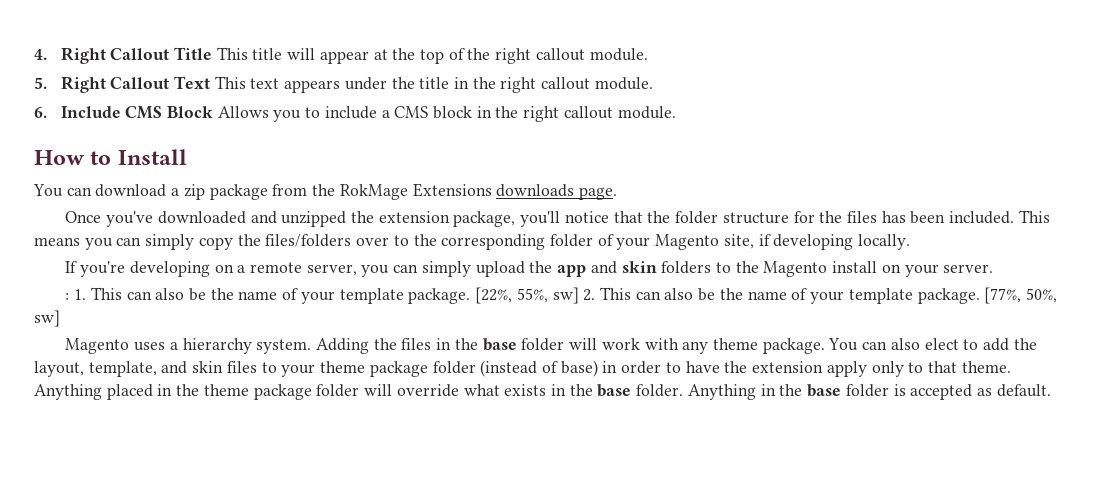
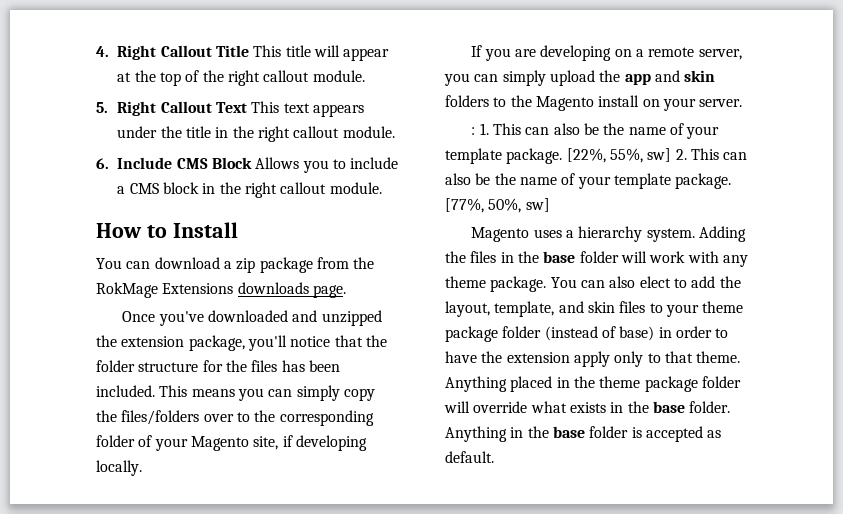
[80,261,126,277] you're -> [484,48,536,61] you are

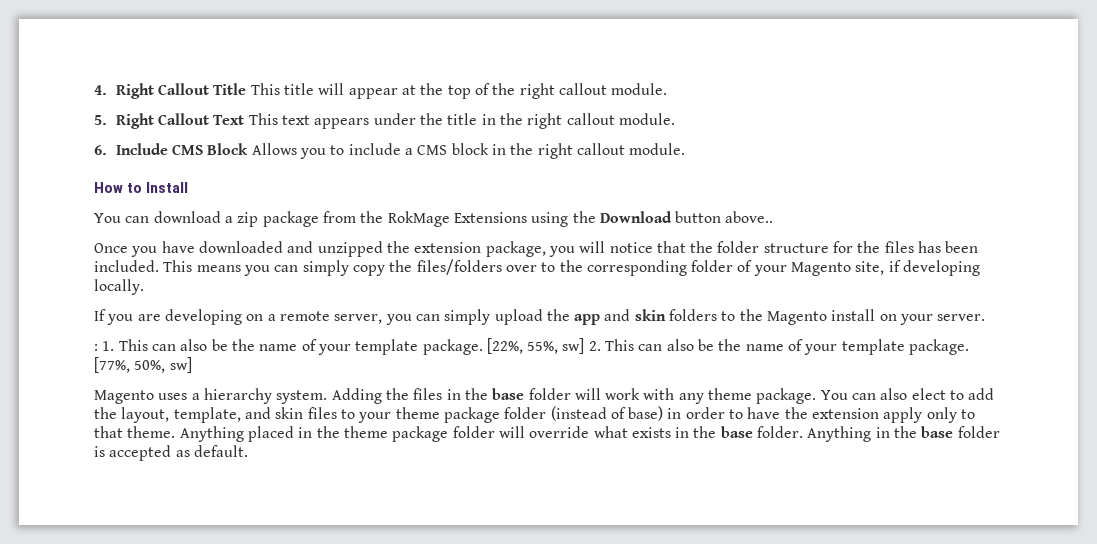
[237,282,346,298] downloads page. -> [531,211,774,227] using the Download button above..
[158,311,204,326] you've -> [131,241,195,257] you have
[247,335,287,351] you'll -> [548,241,606,257] you will

